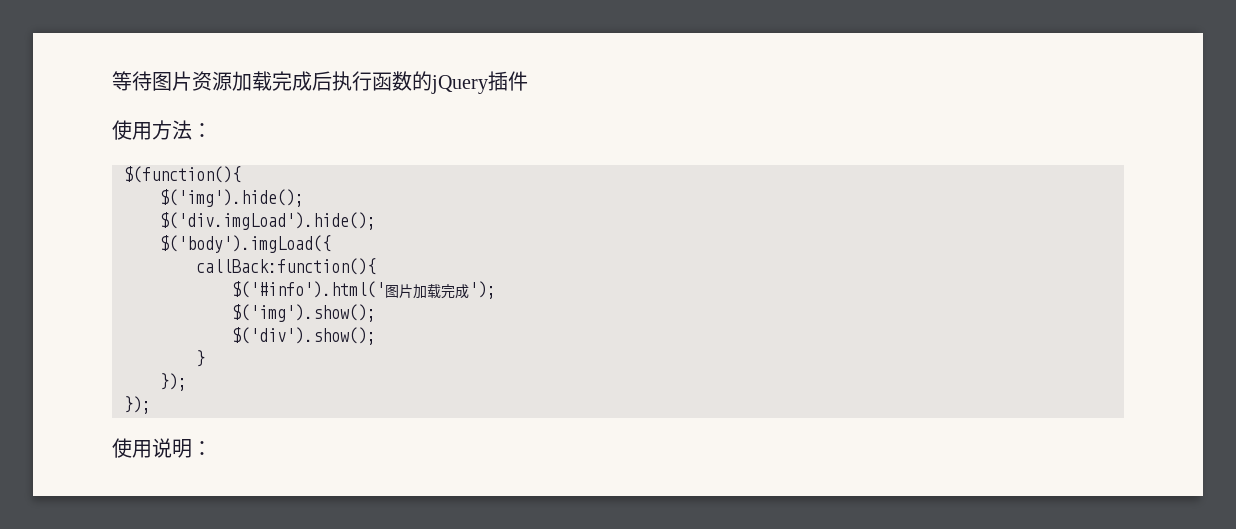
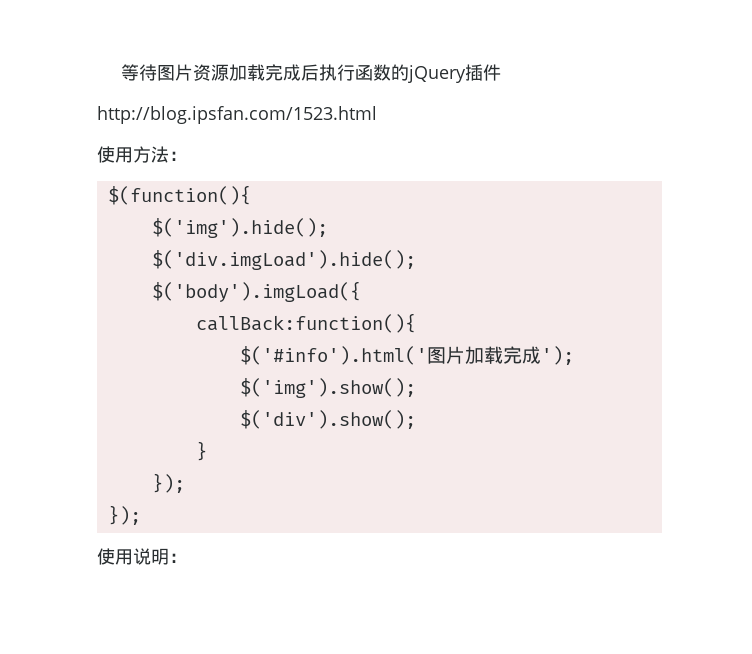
(528, 81) none -> [97,106,377,124] // http://blog.ipsfan.com/1523.html

